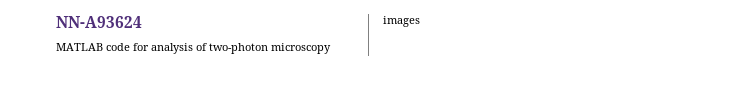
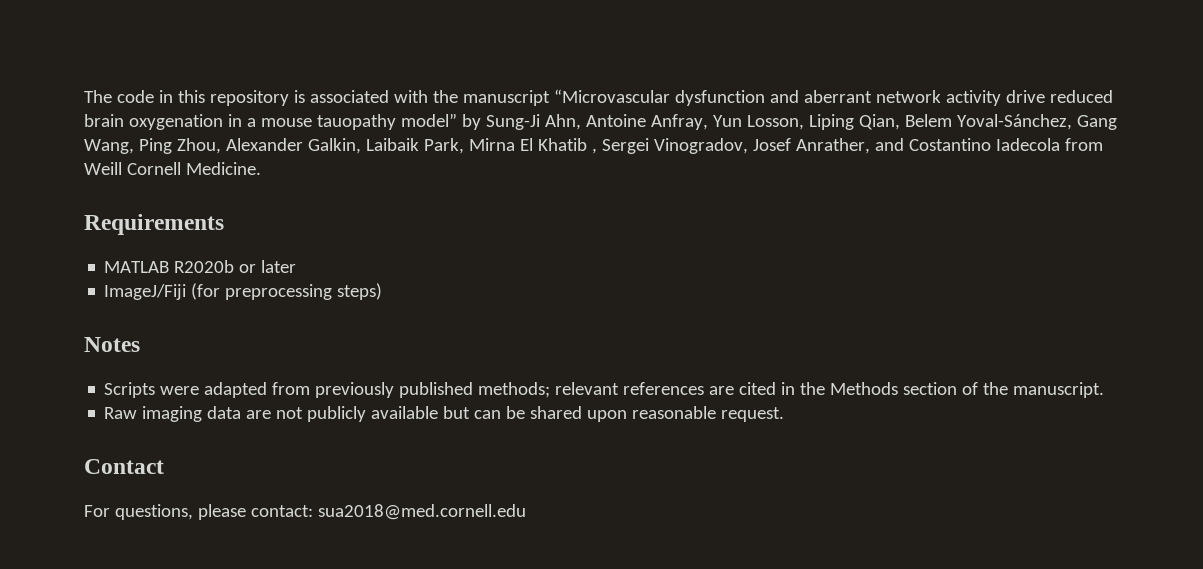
[56,16,142,28] [56,43,331,54] [383,16,420,27] NN-A93624 // MATLAB code for analysis of two-photon microscopy images -> [84,89,1113,106] [84,113,1117,130] [84,138,1103,154] [84,162,261,175] [84,214,224,235] [104,260,297,273] [104,283,383,300] [84,337,140,352] [104,382,1105,398] [104,406,785,422] [84,459,164,474] [84,504,526,520] The code in this repository is associated with the manuscript “Microvascular dysfunction and aberrant network activity drive reduced brain oxygenation in a mouse tauopathy model” by Sung-Ji Ahn, Antoine Anfray, Yun Losson, Liping Qian, Belem Yoval-Sánchez, Gang Wang, Ping Zhou, Alexander Galkin, Laibaik Park, Mirna El Khatib , Sergei Vinogradov, Josef Anrather, and Costantino Iadecola from Weill Cornell Medicine. // Requirements // MATLAB R2020b or later // ImageJ/Fiji (for preprocessing steps) // Notes // Scripts were adapted from previously published methods; relevant references are cited in the Methods section of the manuscript. // Raw imaging data are not publicly available but can be shared upon reasonable request. // Contact // For questions, please contact: sua2018@med.cornell.edu

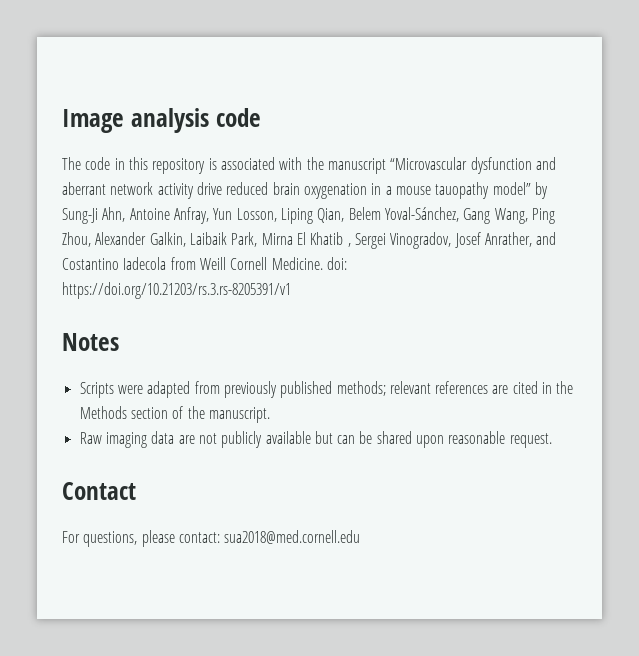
(84, 96) none -> [62,108,261,133] Image analysis code //
[84,214,224,235] [104,260,297,273] [104,283,383,300] // Requirements // MATLAB R2020b or later // ImageJ/Fiji (for preprocessing steps) -> [326,257,347,270] [62,282,291,299] doi: https://doi.org/10.21203/rs.3.rs-8205391/v1

